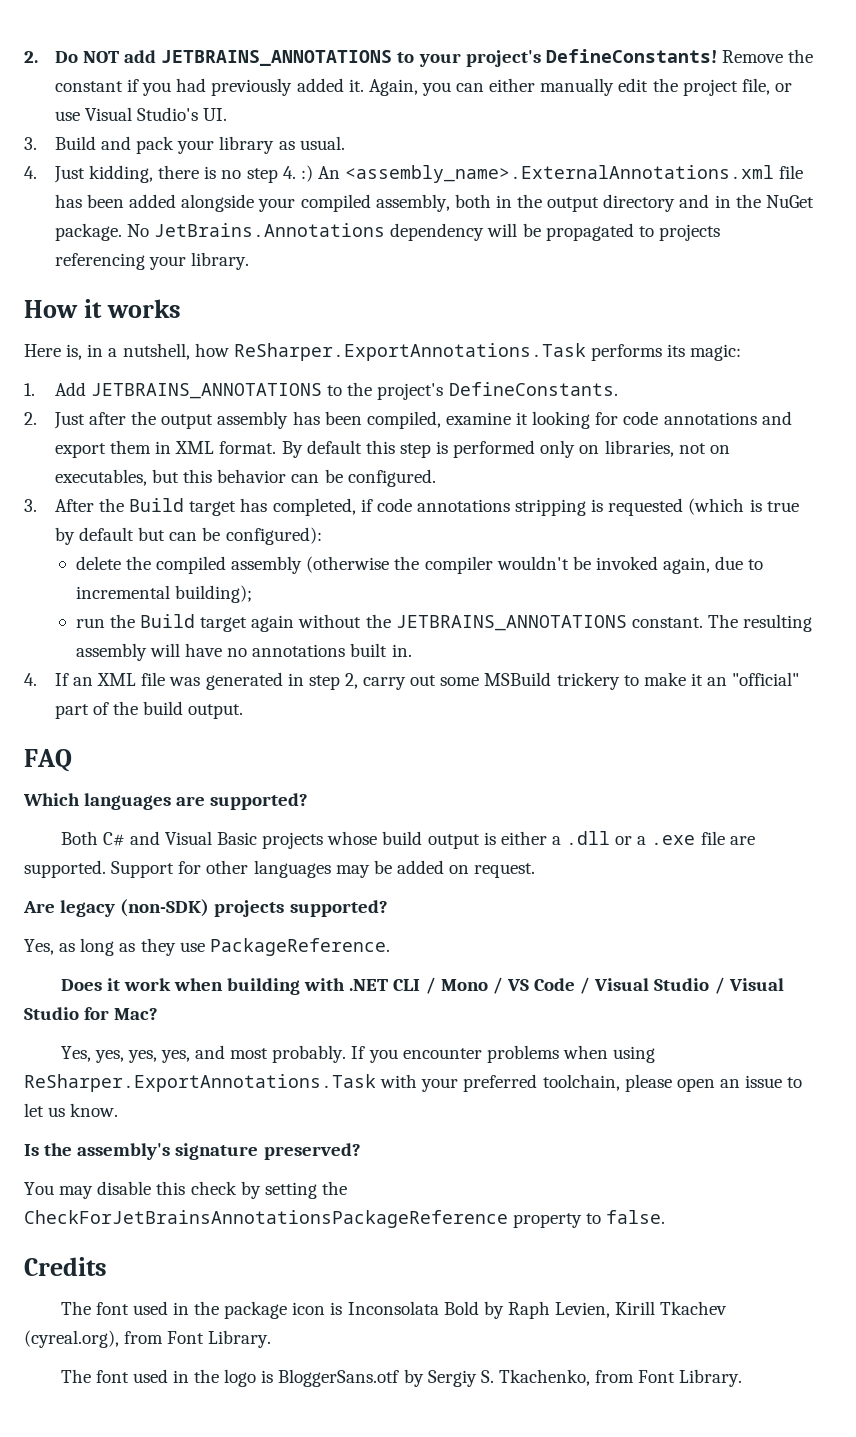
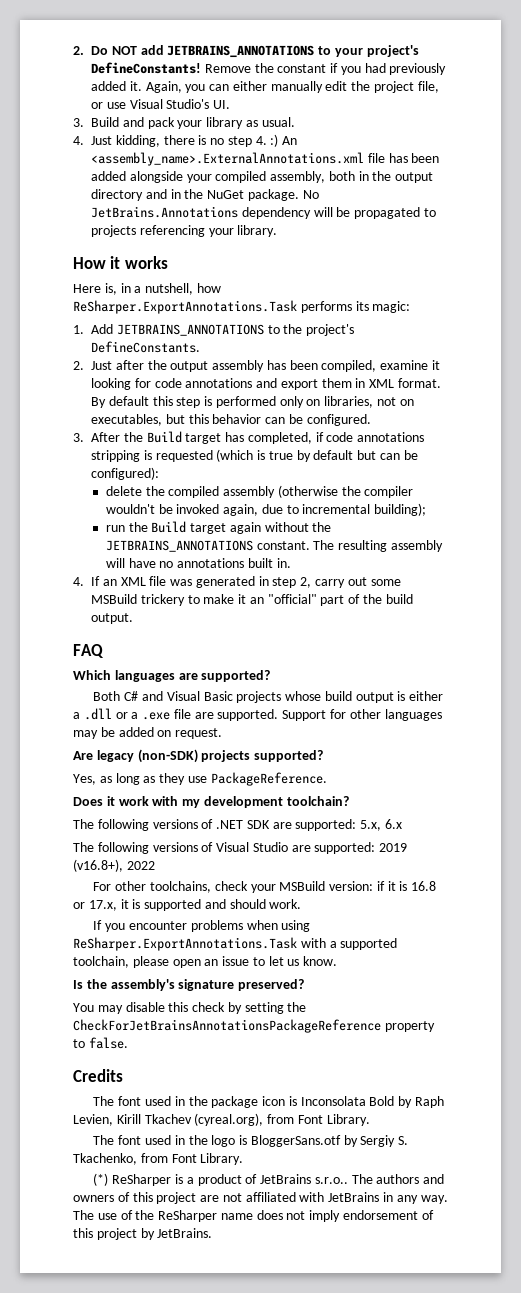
[173,977,784,995] [24,1007,159,1020] [60,1045,347,1063] when building with .NET CLI / Mono / VS Code / Visual Studio / Visual Studio for Mac? // Yes, yes, yes, yes, and most probably. -> [152,796,349,808] [73,819,403,831] [73,842,408,854] [73,859,155,872] [93,881,437,893] [73,899,302,911] with my development toolchain? // The following versions of .NET SDK are supported: 5.x, 6.x // The following versions of Visual Studio are supported: 2019 (v16.8+), 2022 // For other toolchains, check your MSBuild version: if it is 16.8 or 17.x, it is supported and should work. //
[421,1074,538,1092] your preferred -> [329,938,398,950] a supported
(743, 1378) none -> [93,1173,445,1186] [73,1192,448,1204] [73,1210,434,1222] [73,1228,213,1240] // (*) ReSharper is a product of JetBrains s.r.o.. The authors and owners of this project are not affiliated with JetBrains in any way. The use of the ReSharper name does not imply endorsement of this project by JetBrains.

